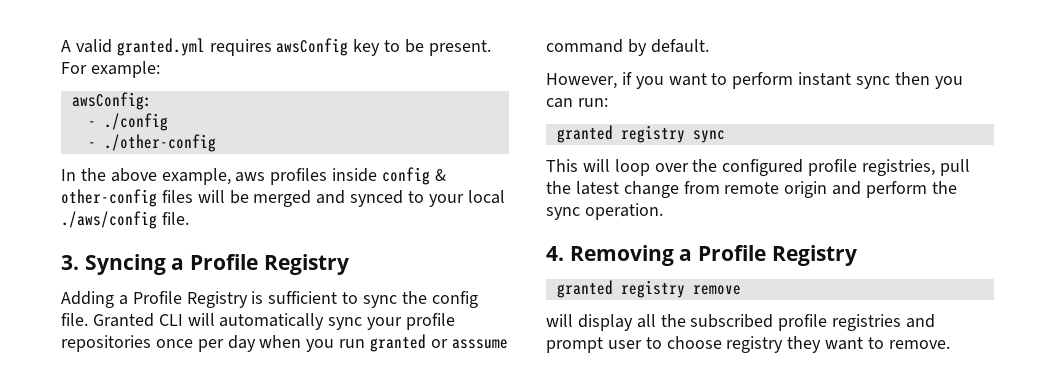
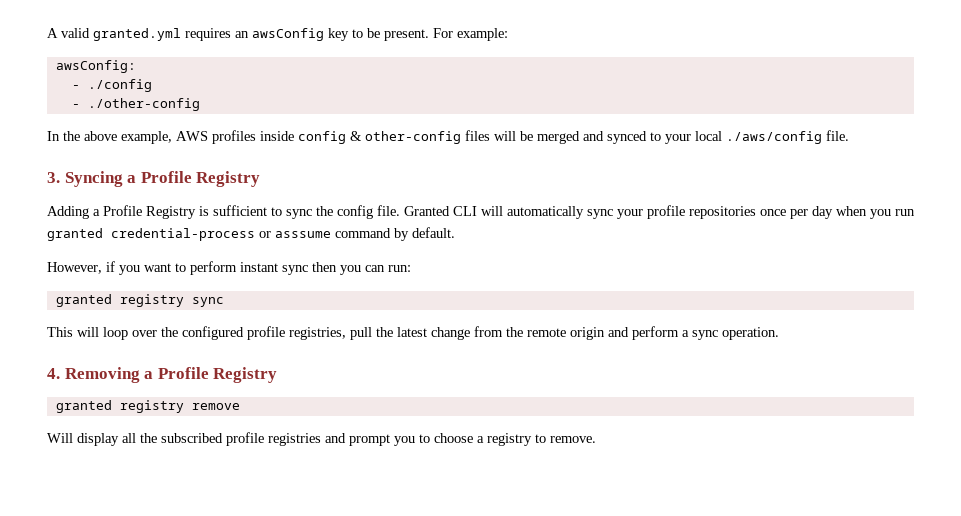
(272, 47) none -> [235,31,249,38] an
[235,172,266,182] aws -> [176,131,208,141] AWS
(427, 343) none -> [111,228,255,241] credential-process
(720, 187) none -> [506,327,523,337] the
[931,181,957,194] the -> [682,330,689,337] a
[546,314,573,327] will -> [47,433,73,443] Will
[607,340,642,349] user -> [394,436,415,446] you
[726,336,864,353] registry they want -> [477,433,532,446] a registry

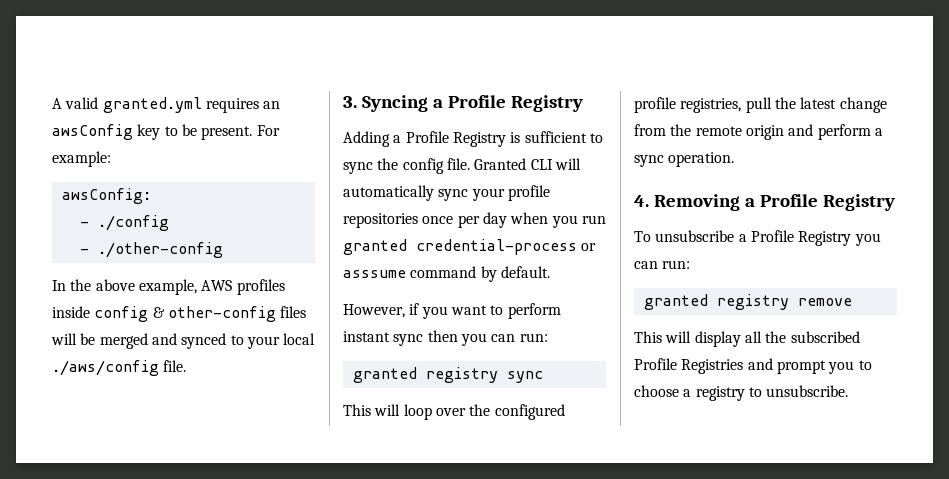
(278, 375) none -> [634,230,881,246] [634,260,691,269] // To unsubscribe a Profile Registry you can run:
[47,433,73,443] Will -> [634,331,692,343] This will
[226,432,321,446] profile registries -> [634,358,744,374] Profile Registries
[550,436,596,443] remove. -> [766,385,849,397] unsubscribe.

